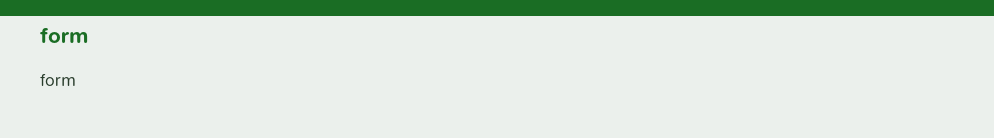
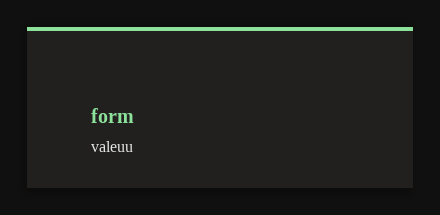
[40,73,76,86] form -> [91,141,133,152] valeuu

